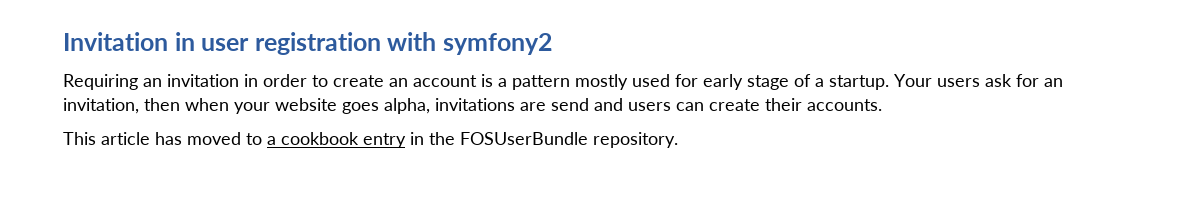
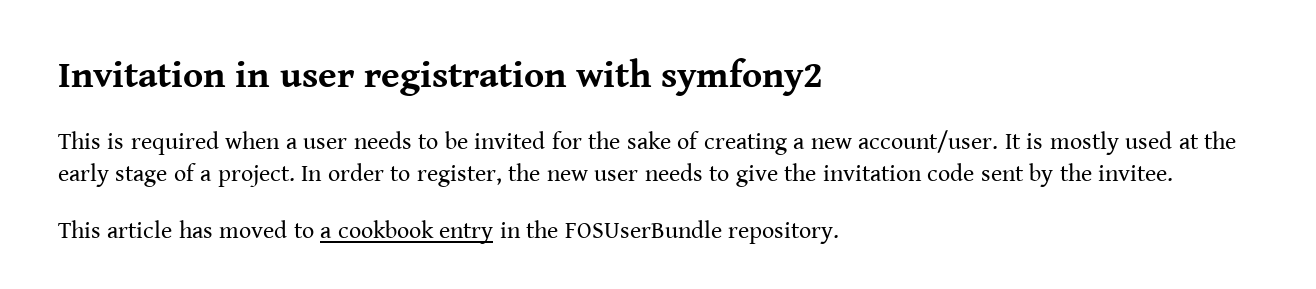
[63,74,1063,90] [63,98,882,114] Requiring an invitation in order to create an account is a pattern mostly used for early stage of a startup. Your users ask for an invitation, then when your website goes alpha, invitations are send and users can create their accounts. -> [58,130,1237,155] [58,163,1174,187] This is required when a user needs to be invited for the sake of creating a new account/user. It is mostly used at the early stage of a project. In order to register, the new user needs to give the invitation code sent by the invitee.

